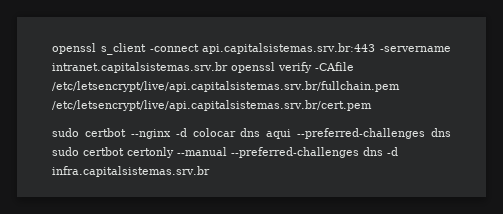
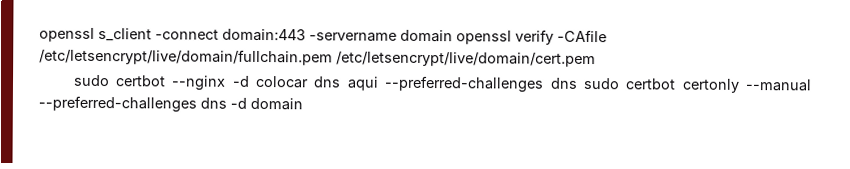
[202,43,451,54] [52,62,228,73] api.capitalsistemas.srv.br:443 -servername intranet.capitalsistemas.srv.br -> [222,28,453,43] domain:443 -servername domain
[52,81,400,92] [52,100,372,111] /etc/letsencrypt/live/api.capitalsistemas.srv.br/fullchain.pem /etc/letsencrypt/live/api.capitalsistemas.srv.br/cert.pem -> [39,48,596,68] /etc/letsencrypt/live/domain/fullchain.pem /etc/letsencrypt/live/domain/cert.pem
[52,166,210,177] infra.capitalsistemas.srv.br -> [250,97,303,111] domain

